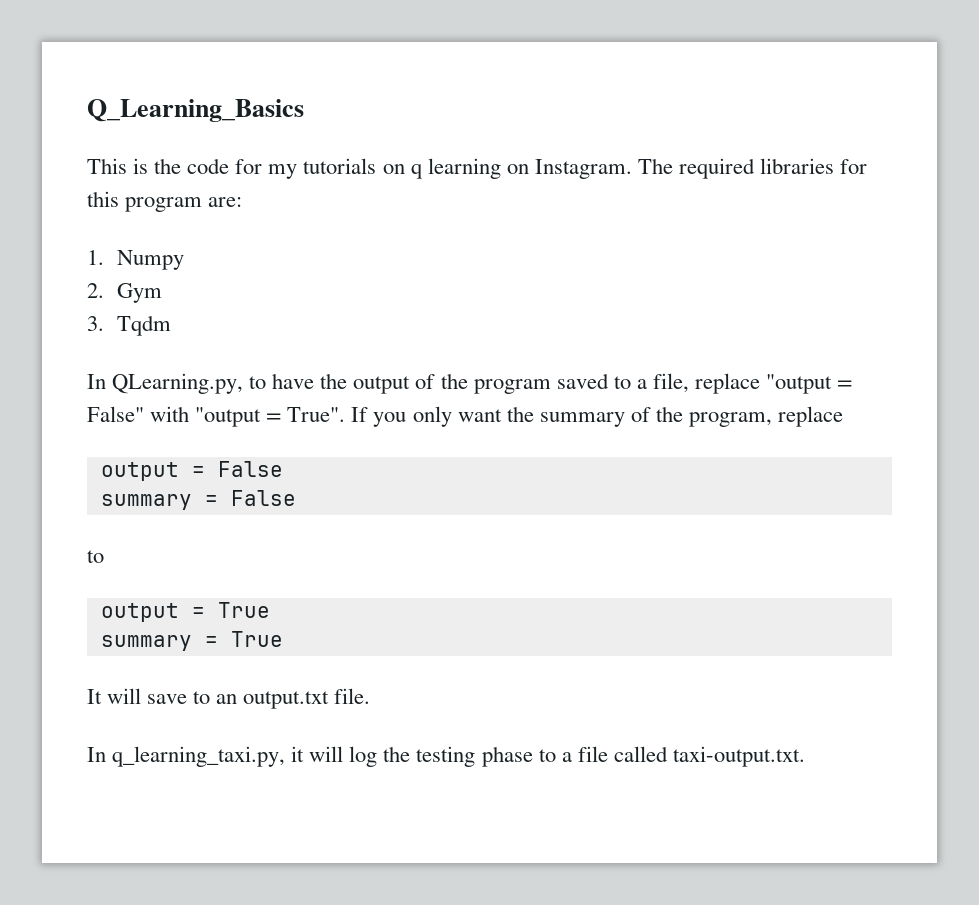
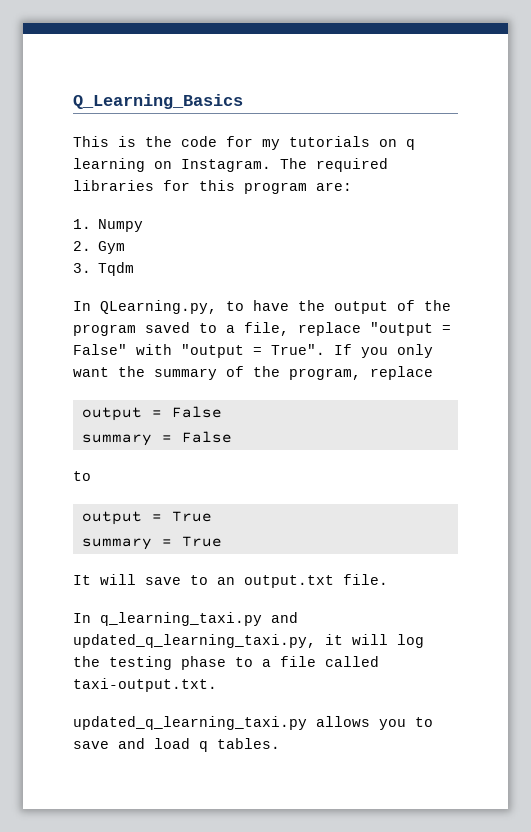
[112,746,286,767] q_learning_taxi.py, -> [100,612,298,626] [73,634,316,648] q_learning_taxi.py and updated_q_learning_taxi.py,
(805, 756) none -> [73,716,433,730] [73,738,280,752] // updated_q_learning_taxi.py allows you to save and load q tables.

